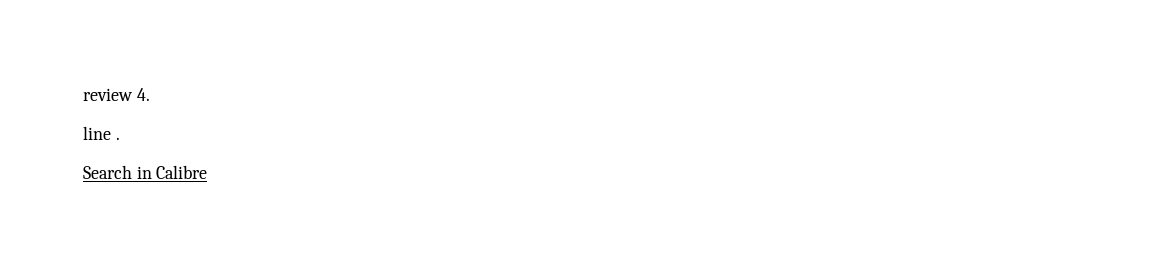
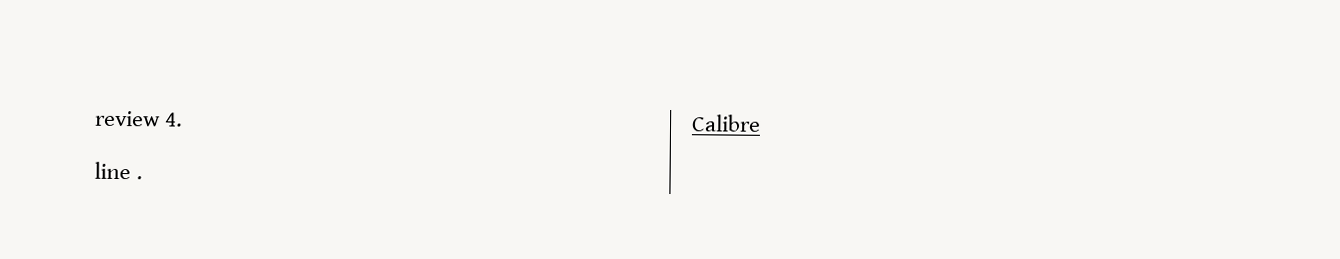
[83,165,152,179] Search in -> (144, 178) none

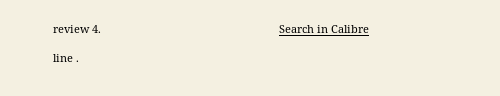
(144, 178) none -> [279,25,328,33] Search in

